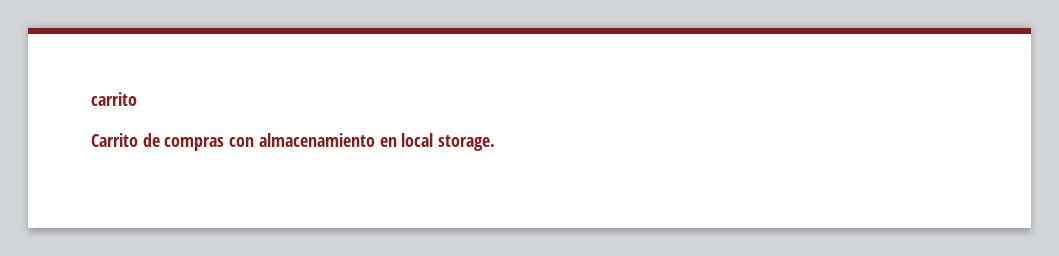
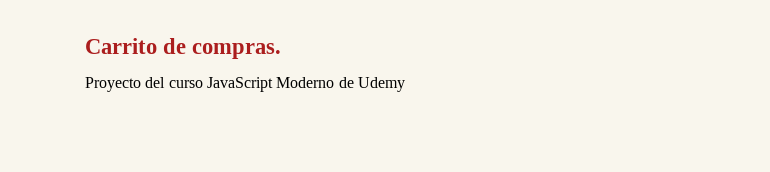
[91,92,137,106] carrito // -> (85, 46) none
[164,133,496,151] compras con almacenamiento en local storage. -> [192,43,282,59] [85,77,405,92] compras. // Proyecto del curso JavaScript Moderno de Udemy

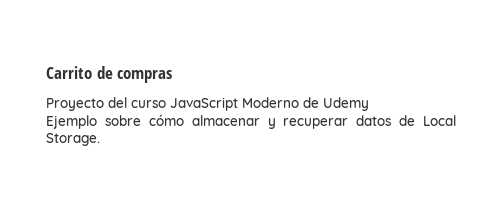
[192,43,282,59] compras. -> [117,70,173,83] compras
(405, 84) none -> [46,114,456,129] [46,133,100,146] // Ejemplo sobre cómo almacenar y recuperar datos de Local Storage.

